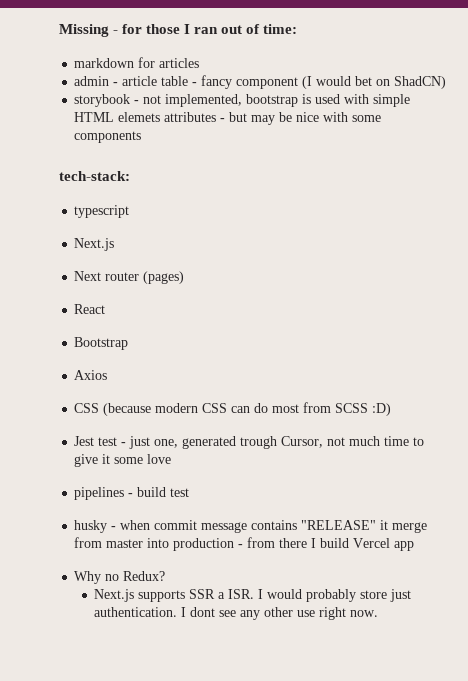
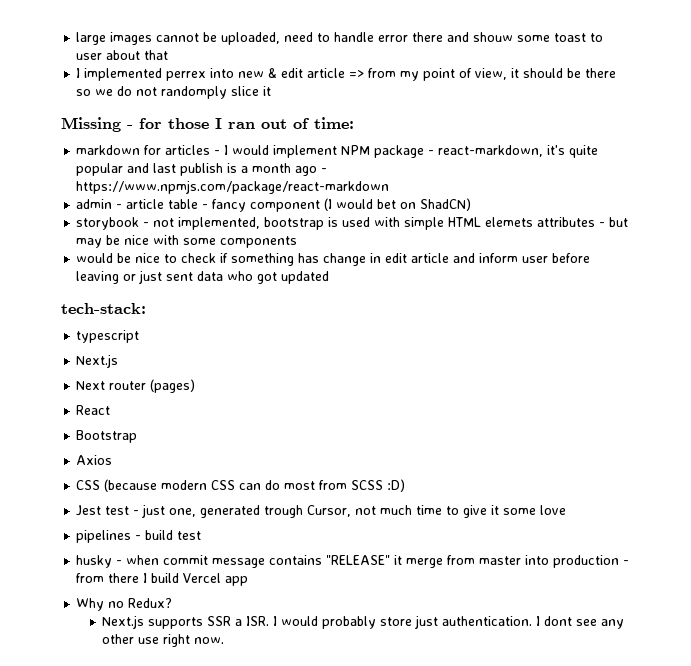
(59, 30) none -> [76,32,604,45] [76,50,169,60] [76,68,617,81] [76,86,272,99] large images cannot be uploaded, need to handle error there and shouw some toast to user about that // I implemented perrex into new & edit article => from my point of view, it should be there so we do not randomply slice it //
(200, 63) none -> [214,145,599,158] [76,163,328,176] [76,180,390,194] - I would implement NPM package - react-markdown, it's quite popular and last publish is a month ago - https://www.npmjs.com/package/react-markdown
(142, 137) none -> [76,253,591,266] [76,270,330,284] // would be nice to check if something has change in edit article and inform user before leaving or just sent data who got updated

